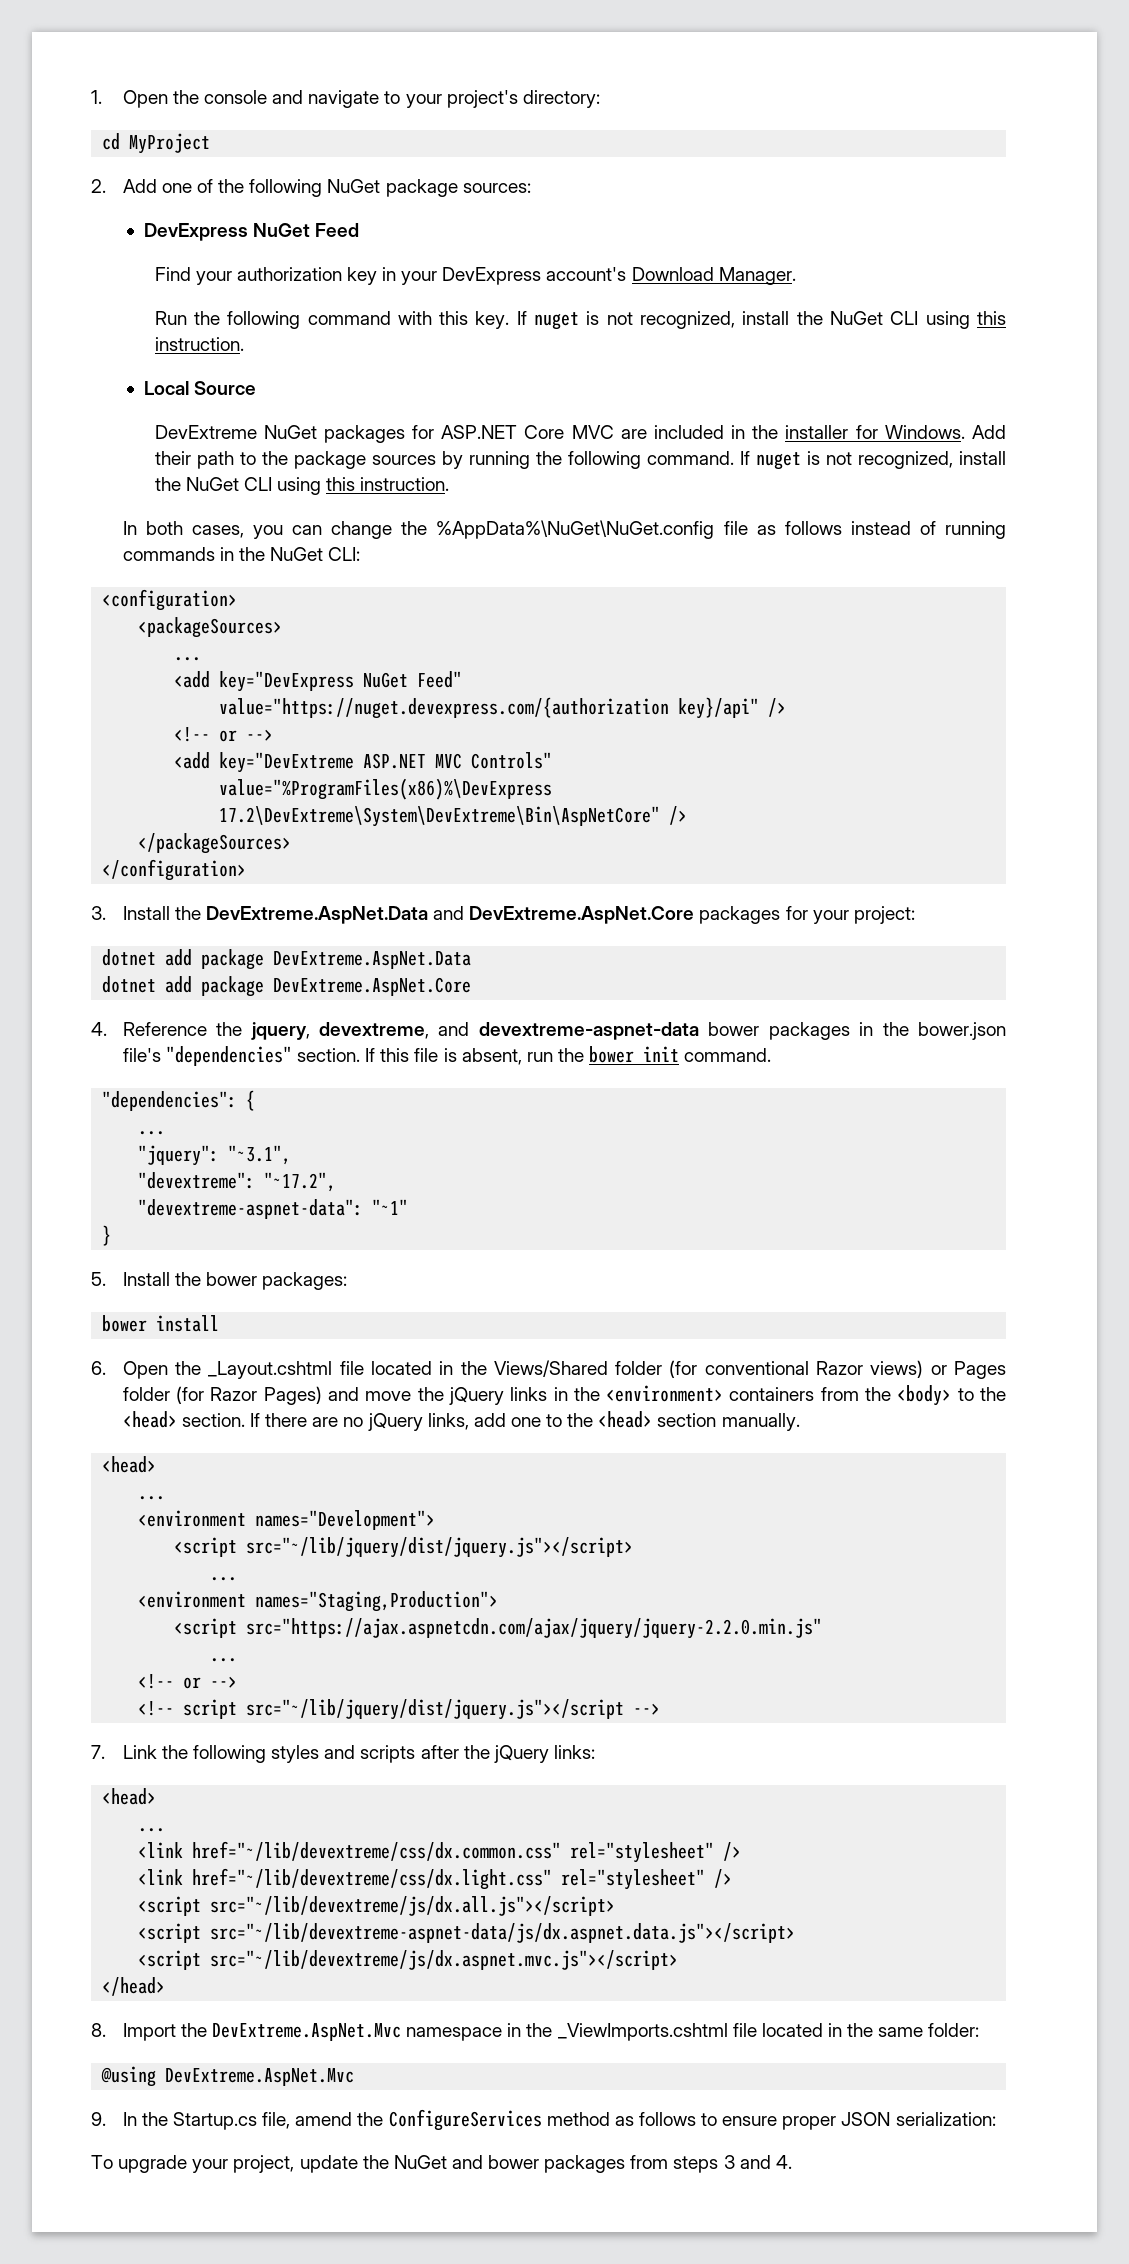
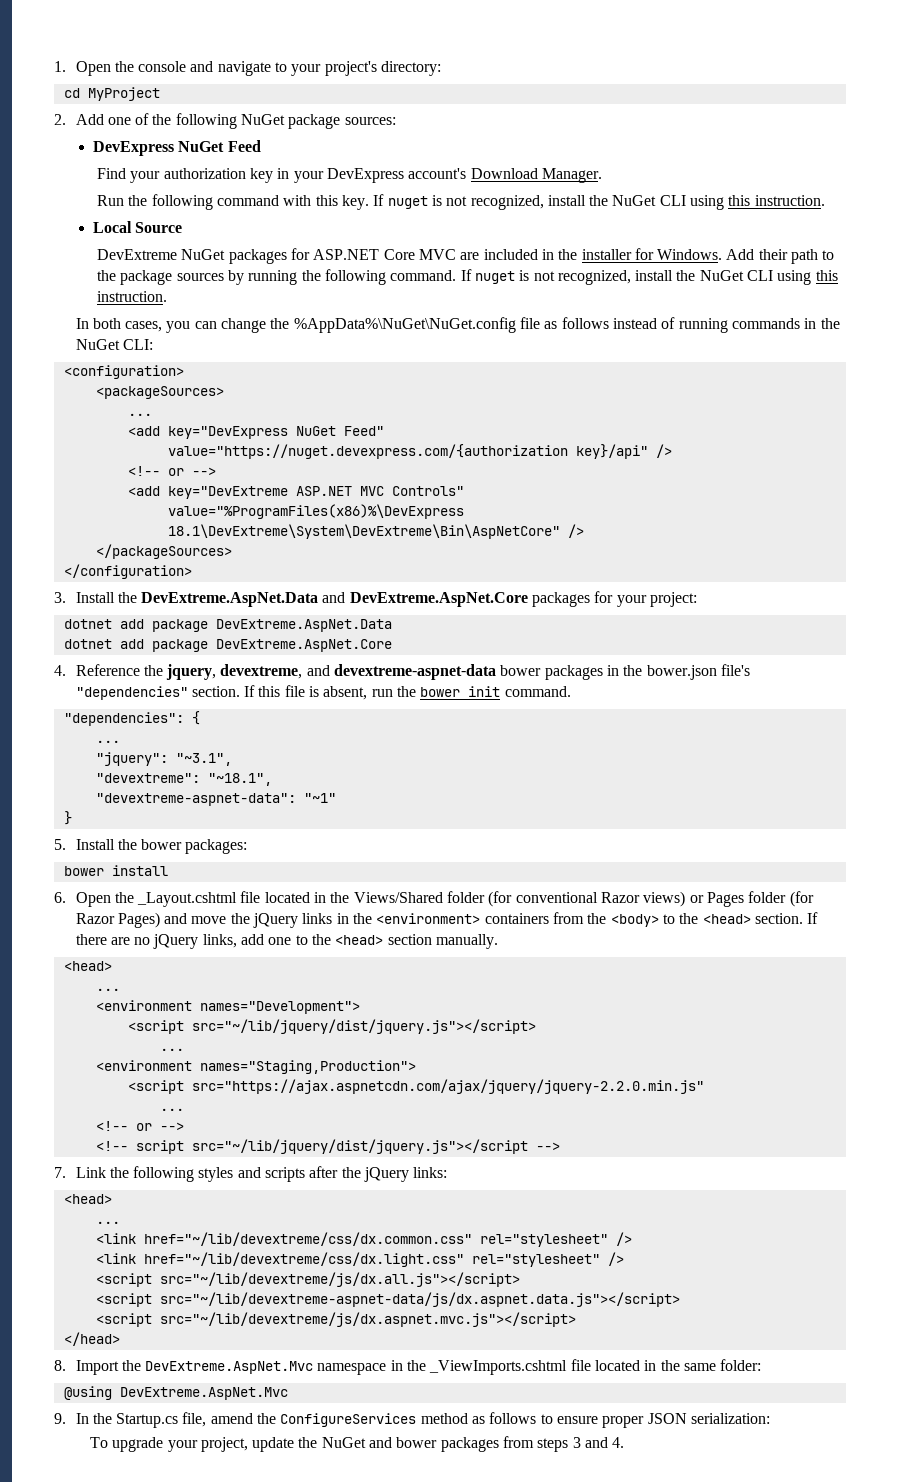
[219,806,661,827] 17.2\DevExtreme\System\DevExtreme\Bin\AspNetCore" -> [167,524,560,539] 18.1\DevExtreme\System\DevExtreme\Bin\AspNetCore"
[264,1172,337,1192] "~17.2", -> [207,773,272,786] "~18.1",

